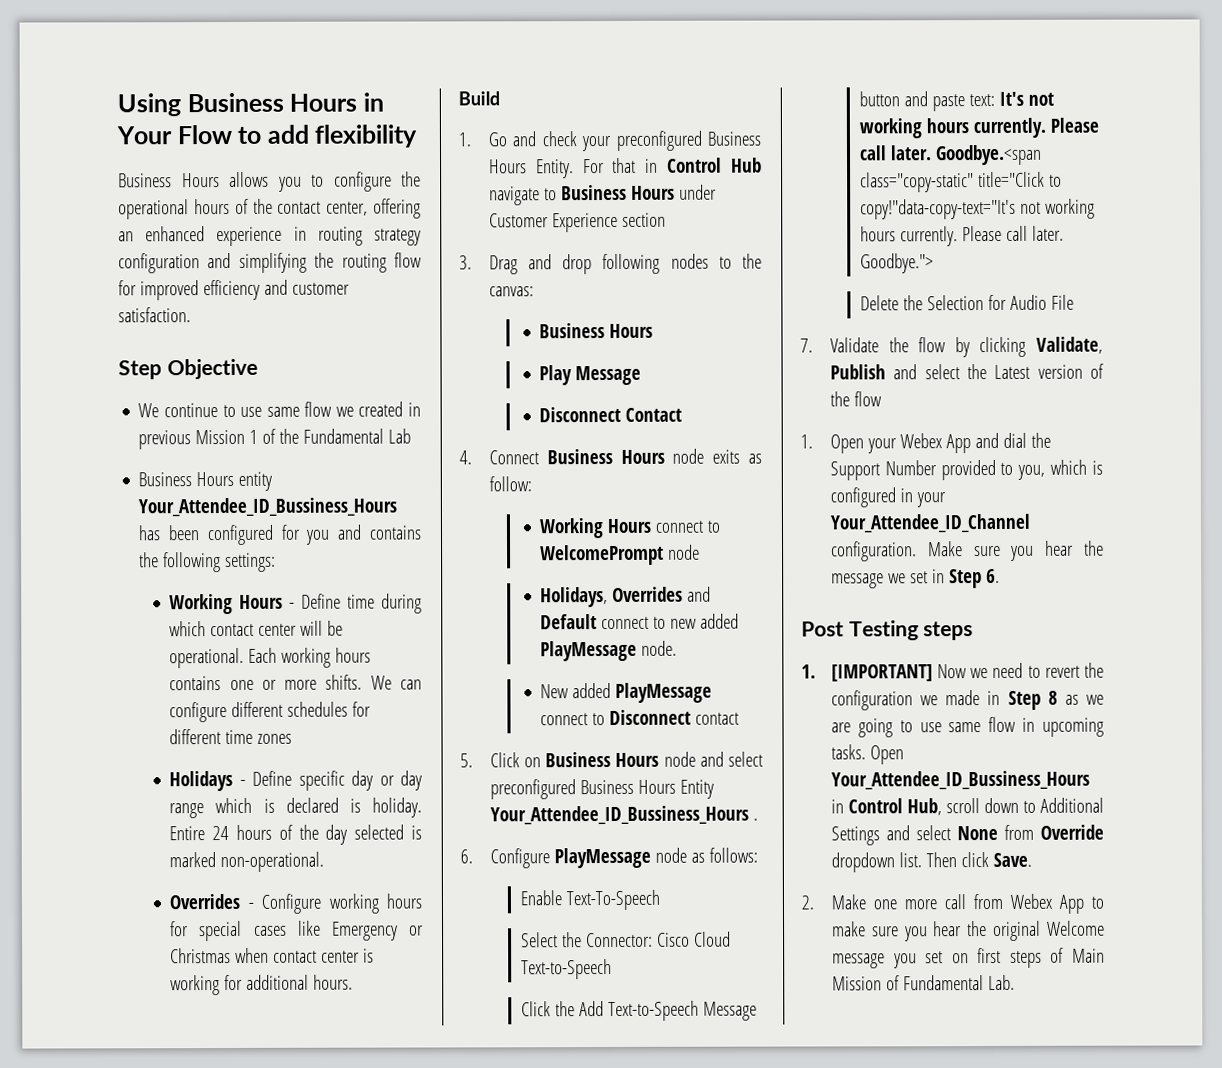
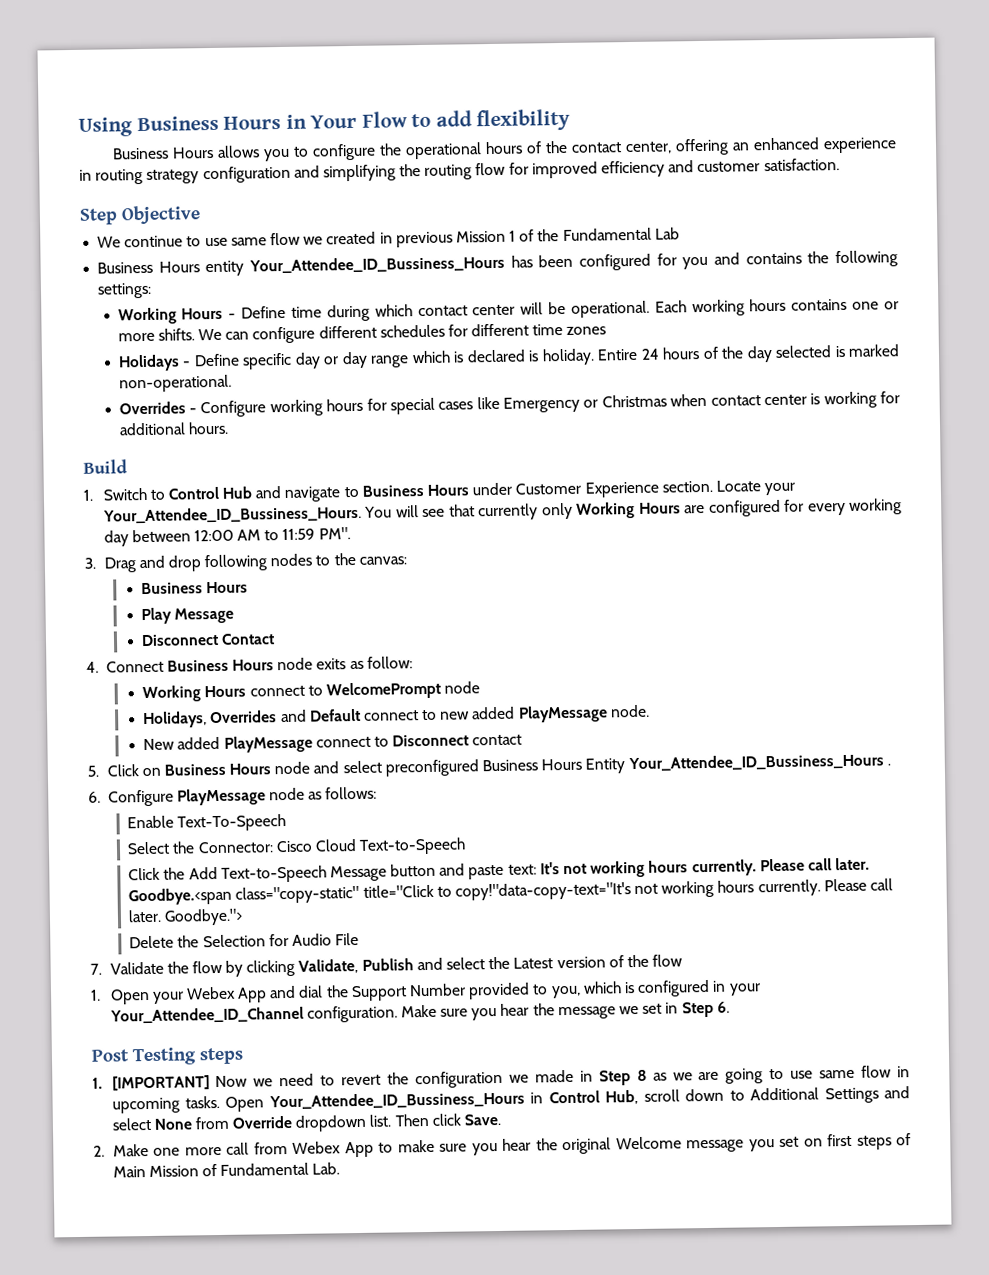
[487,130,761,152] [488,157,659,179] Go and check your preconfigured Business Hours Entity. For that in -> [102,487,165,501] Switch to
(762, 165) none -> [255,486,282,499] and
[621,212,666,227] section -> [661,480,796,496] [102,498,902,524] [103,527,351,547] section. Locate your Your_Attendee_ID_Bussiness_Hours. You will see that currently only Working Hours are configured for every working day between 12:00 AM to 11:59 PM".

